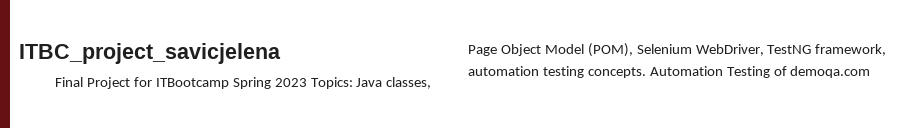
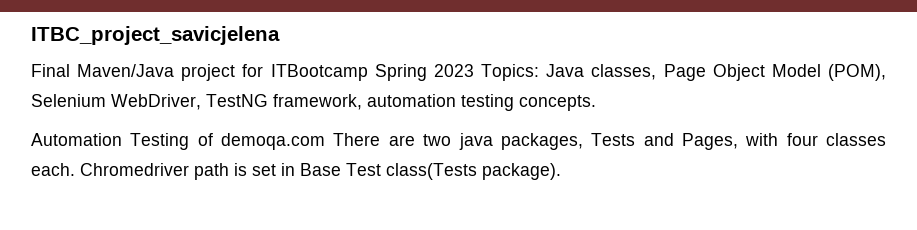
[86,77,130,89] Project -> [77,64,236,81] Maven/Java project
(646, 72) none -> (596, 103) //
(871, 72) none -> [333,133,886,150] [31,163,561,180] There are two java packages, Tests and Pages, with four classes each. Chromedriver path is set in Base Test class(Tests package).

